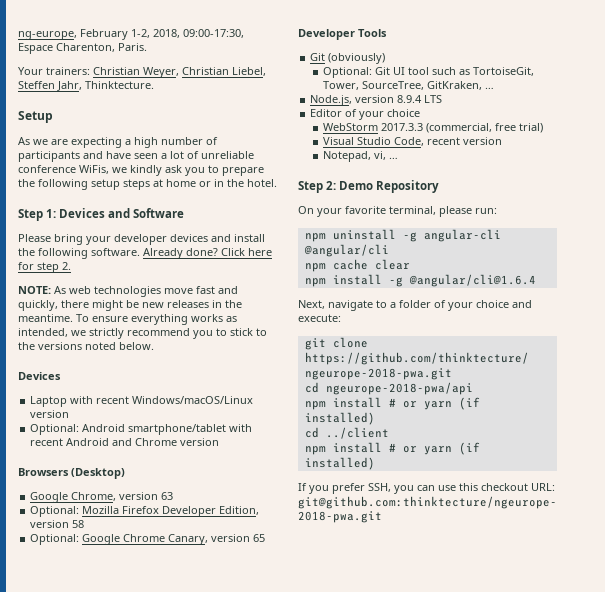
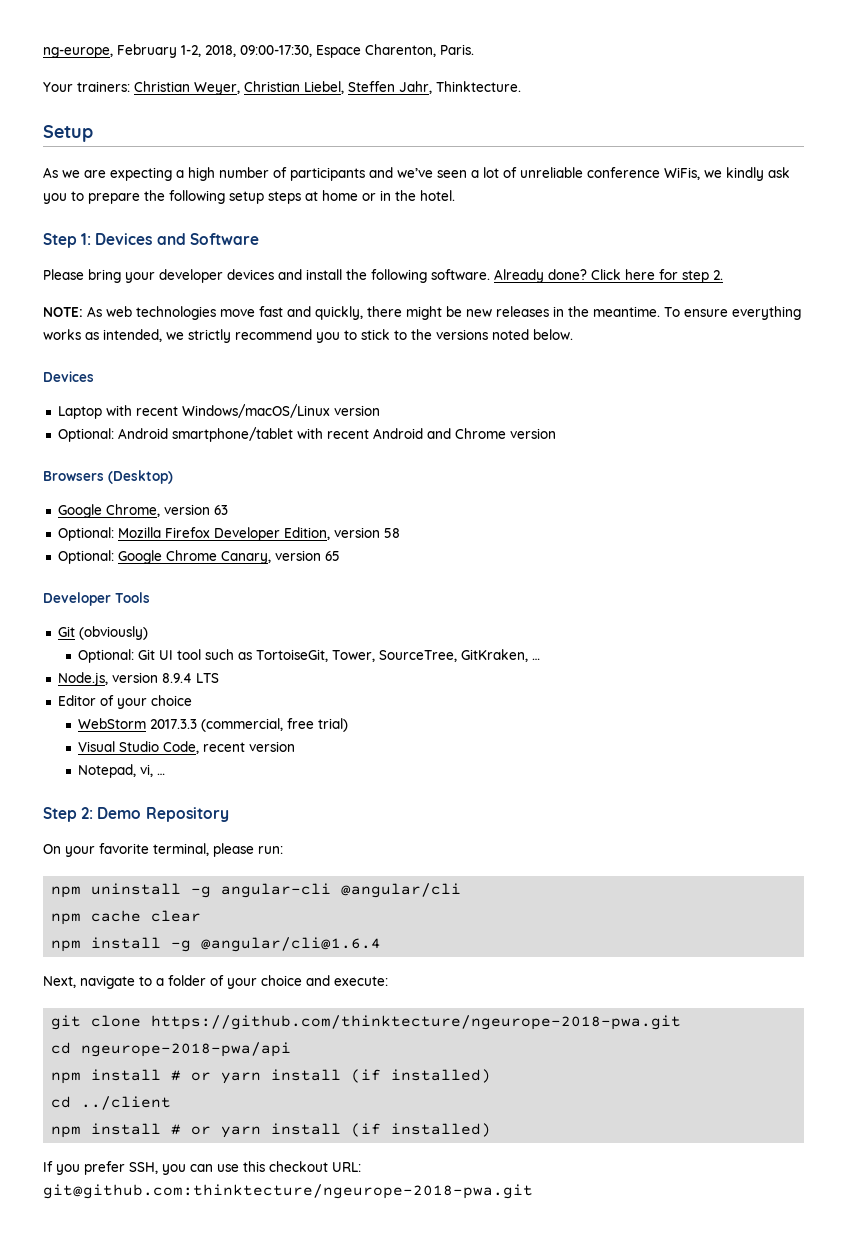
[106,151,131,159] have -> [397,168,433,178] we’ve
(452, 405) none -> [271,1069,342,1081] install
(452, 450) none -> [271,1123,342,1135] install

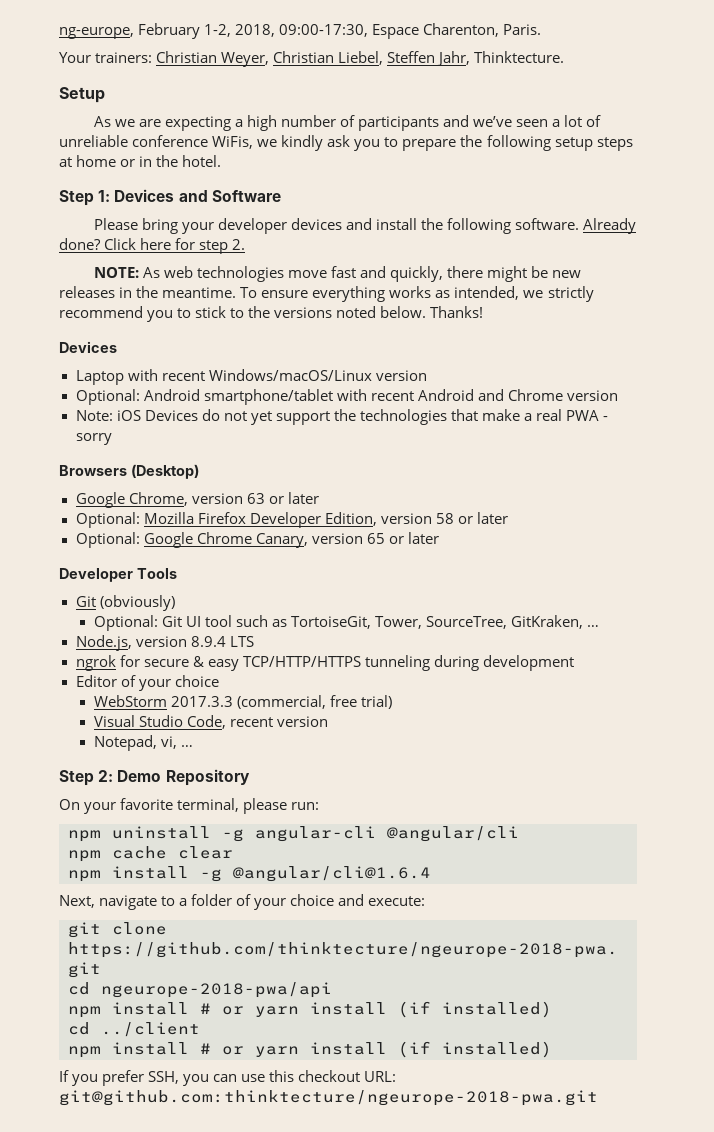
(573, 334) none -> [430,306,484,318] Thanks!
(556, 433) none -> [75,409,609,425] [75,433,112,445] // Note: iOS Devices do not yet support the technologies that make a real PWA - sorry
(228, 510) none -> [268,492,319,504] or later
(400, 533) none -> [457,512,508,524] or later
(340, 556) none -> [388,532,439,544] or later
(219, 678) none -> [75,655,574,671] // ngrok for secure & easy TCP/HTTP/HTTPS tunneling during development

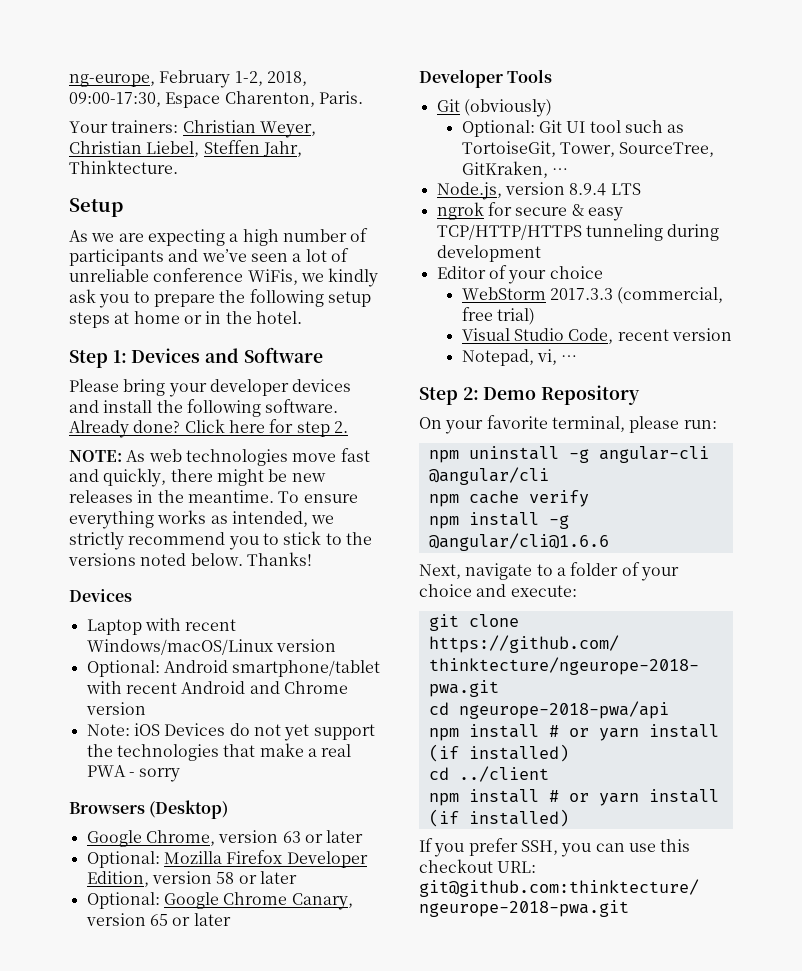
[178,846,233,859] clear -> [528,490,589,507] verify
[233,866,431,882] @angular/cli@1.6.4 -> [428,533,609,551] @angular/cli@1.6.6

